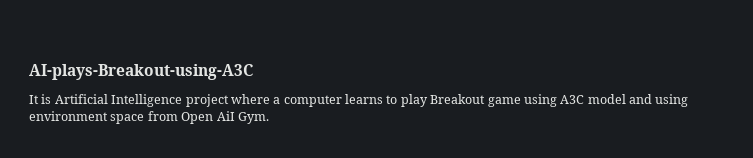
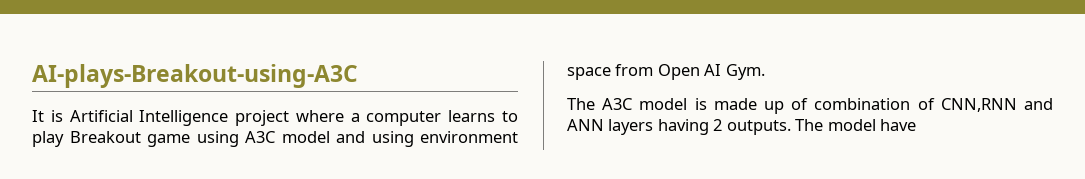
[216,111,235,121] AiI -> [704,64,722,76] AI
(269, 118) none -> [567,98,1053,114] [567,119,917,135] // The A3C model is made up of combination of CNN,RNN and ANN layers having 2 outputs. The model have

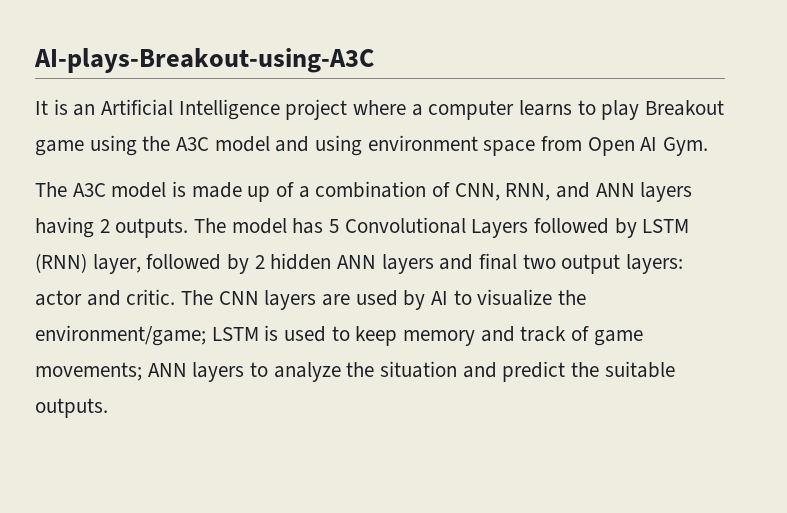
(63, 116) none -> [73,104,96,116] an
(239, 139) none -> [142,136,171,151] the
(809, 104) none -> [298,186,310,198] a
[940,98,1017,112] CNN,RNN -> [454,183,551,201] CNN, RNN,
[880,119,917,131] have -> [292,217,690,238] [35,253,684,274] [35,289,587,310] [35,325,643,346] [35,361,675,382] [35,398,108,418] has 5 Convolutional Layers followed by LSTM (RNN) layer, followed by 2 hidden ANN layers and final two output layers: actor and critic. The CNN layers are used by AI to visualize the environment/game; LSTM is used to keep memory and track of game movements; ANN layers to analyze the situation and predict the suitable outputs.

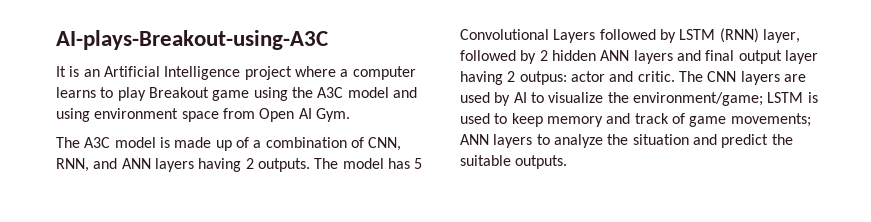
[522,254,684,274] two output layers: -> [738,50,818,64] [460,71,567,85] output layer having 2 outpus:

